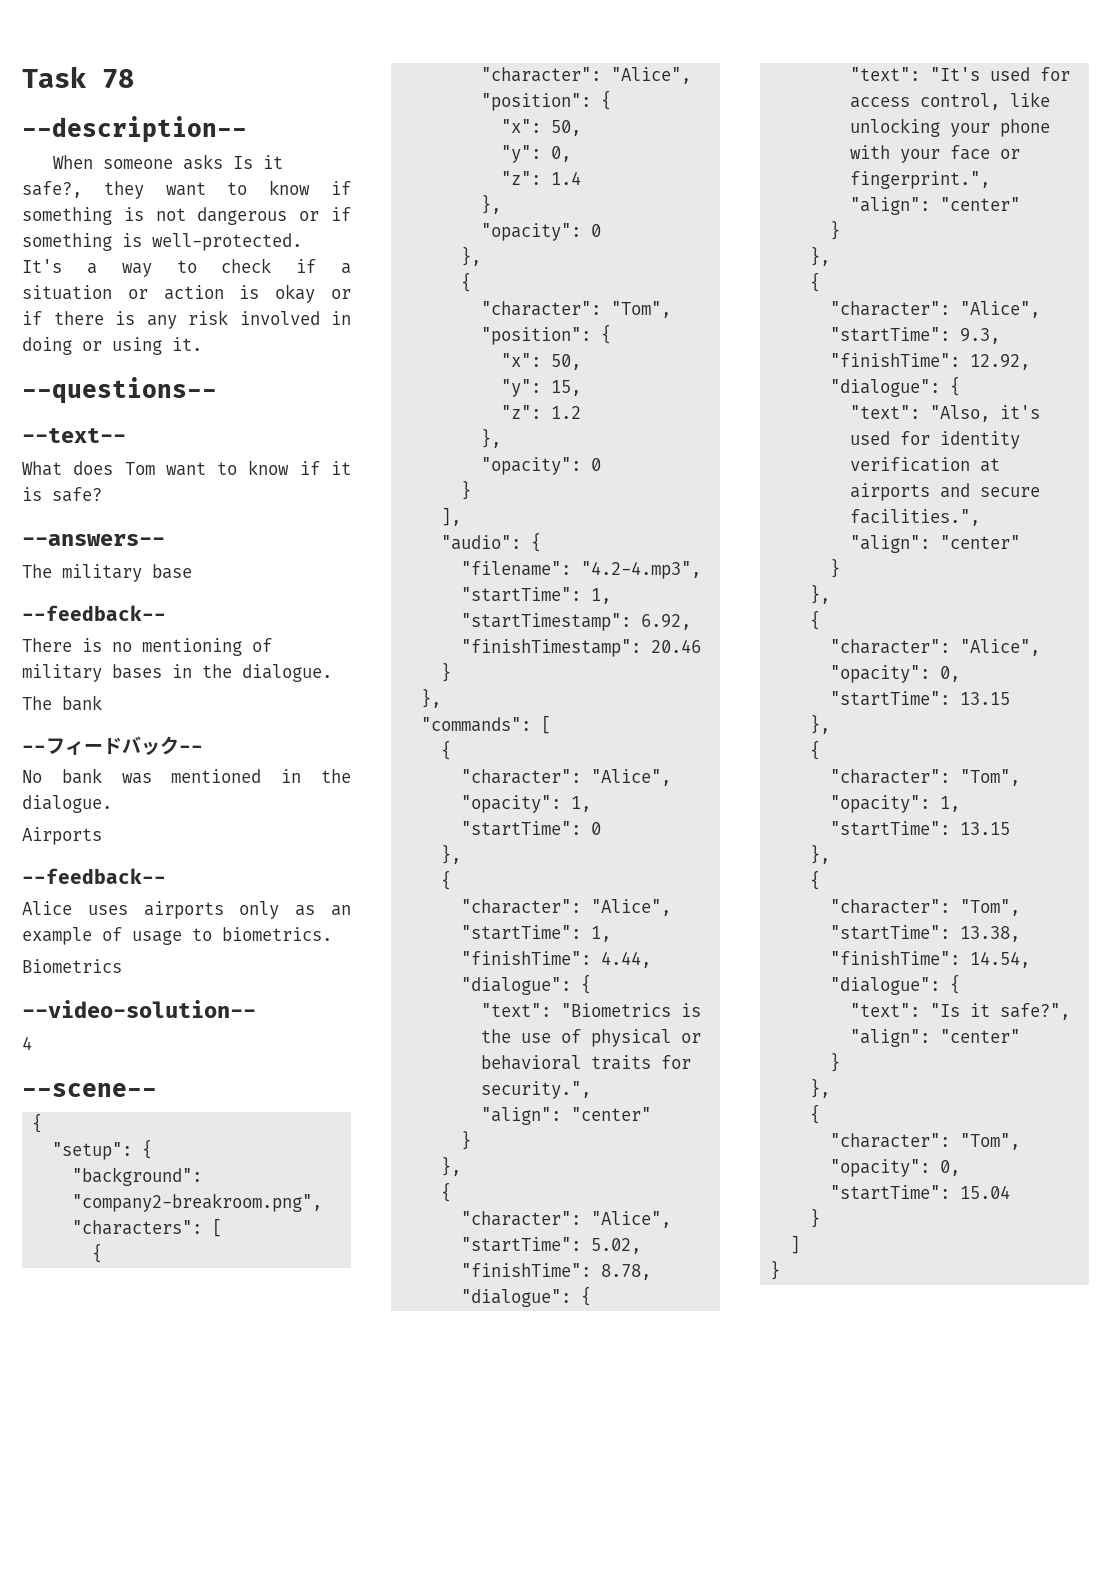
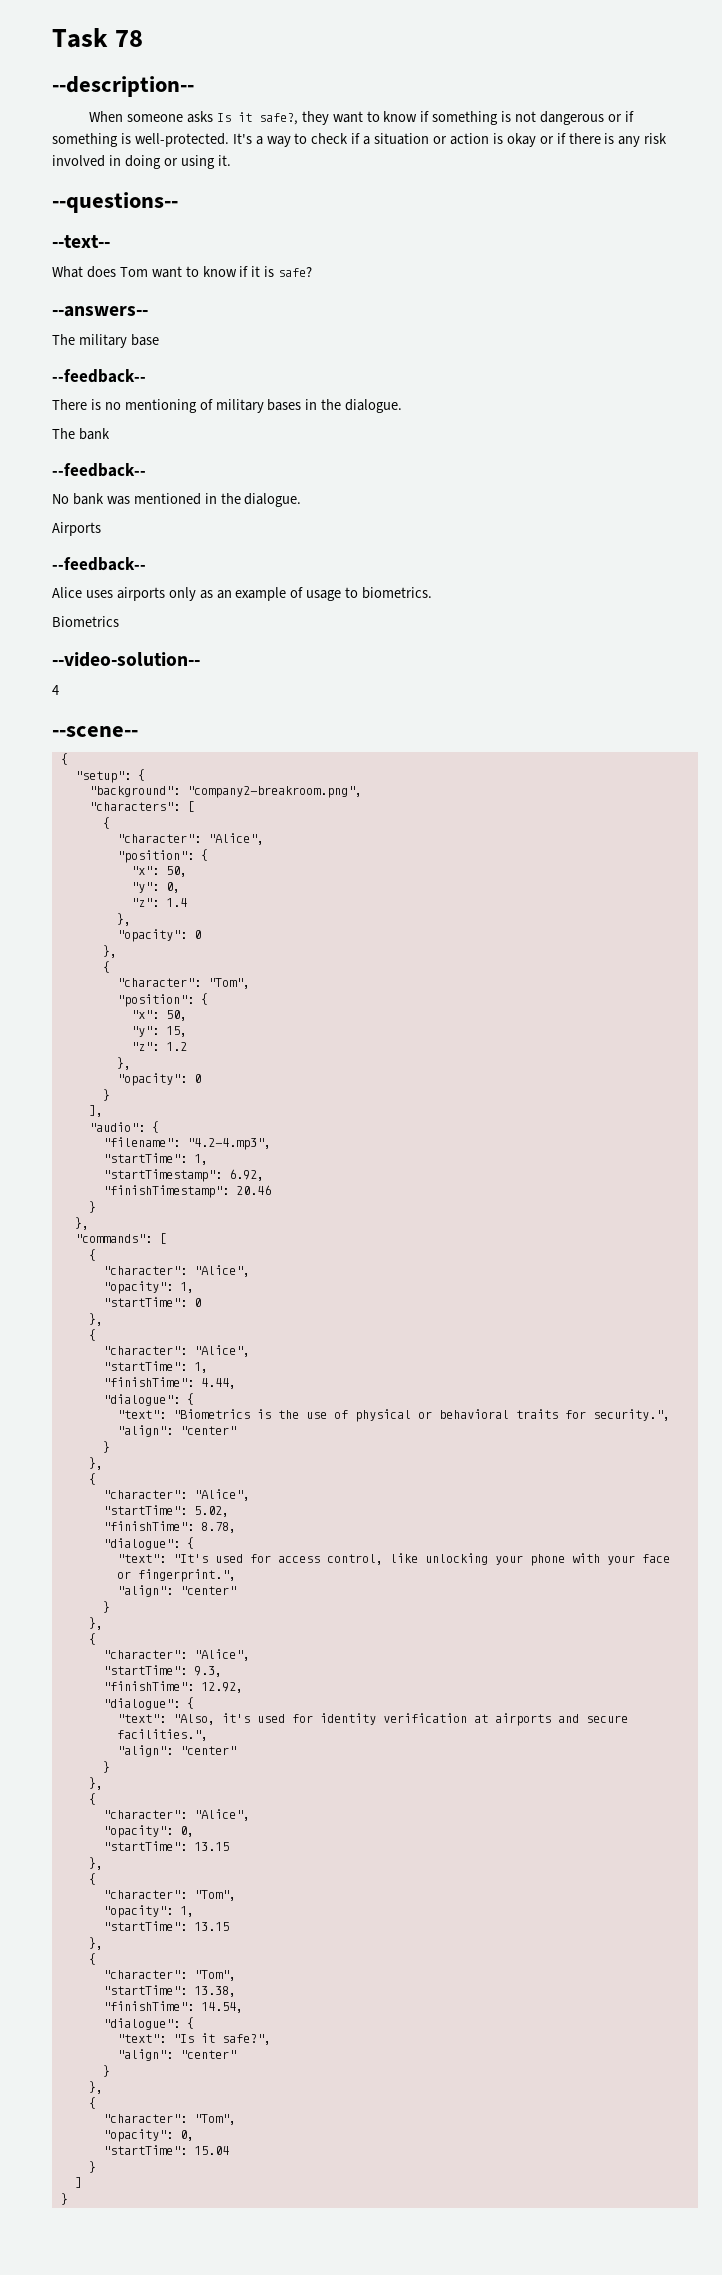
[22,736,203,755] --フィードバック-- -> [52,463,146,477] --feedback--

